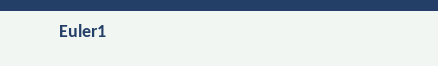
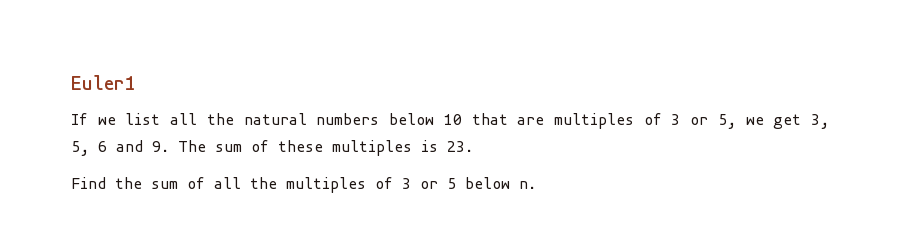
(106, 30) none -> [71,113,829,129] [71,140,473,156] [71,177,536,193] // If we list all the natural numbers below 10 that are multiples of 3 or 5, we get 3, 5, 6 and 9. The sum of these multiples is 23. // Find the sum of all the multiples of 3 or 5 below n.

